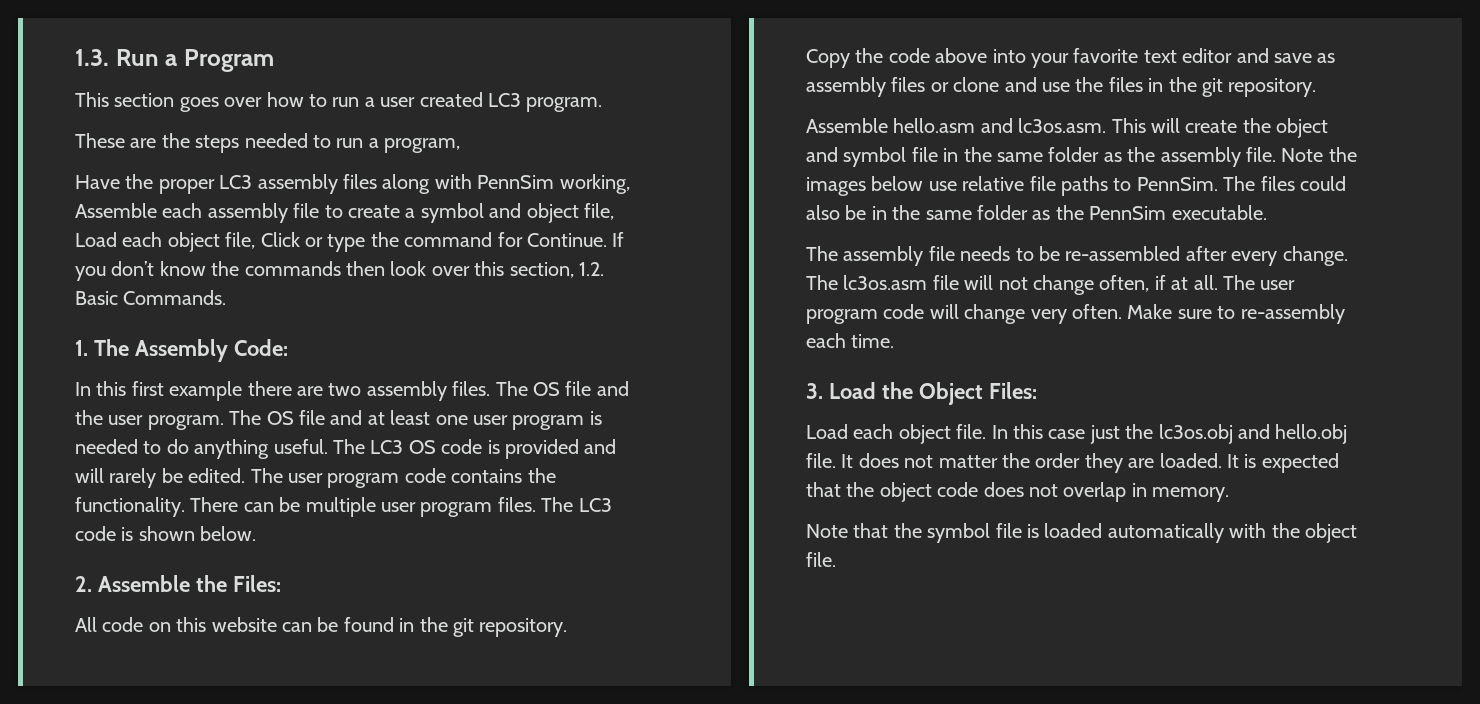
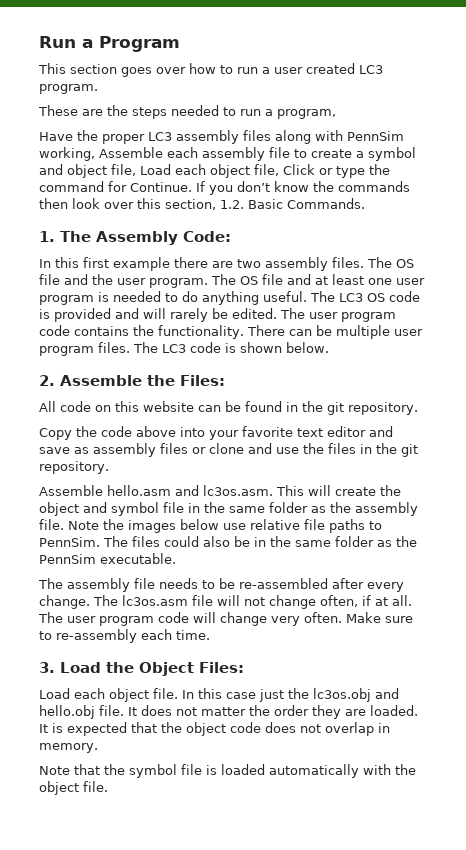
[75,49,109,66] 1.3. -> (39, 42) none

